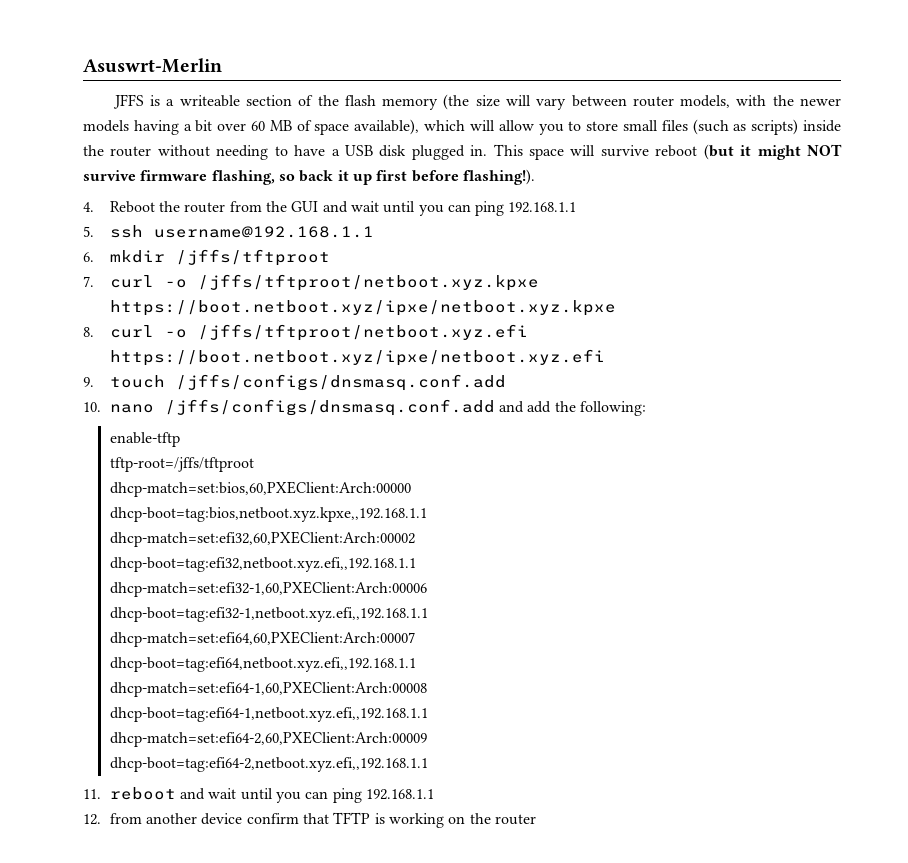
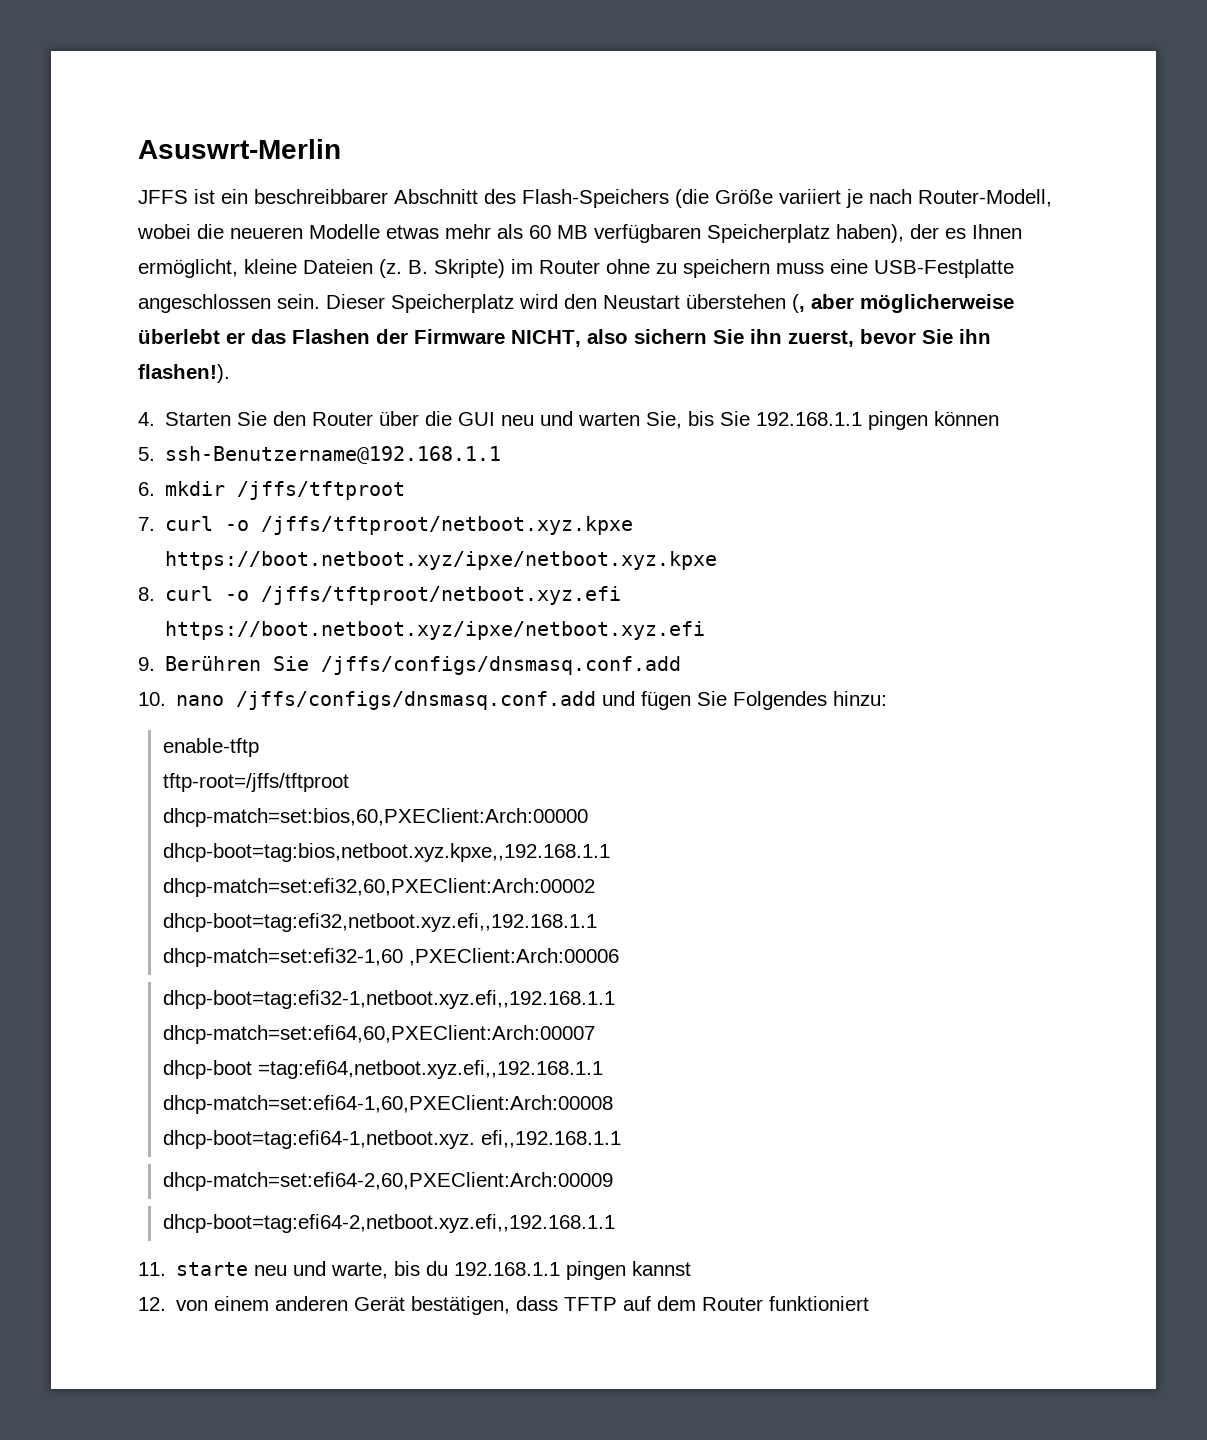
[150,94,841,110] [83,119,842,135] [83,144,843,160] [83,169,535,185] [83,201,577,216] is a writeable section of the flash memory (the size will vary between router models, with the newer models having a bit over 60 MB of space available), which will allow you to store small files (such as scripts) inside the router without needing to have a USB disk plugged in. This space will survive reboot (but it might NOT survive firmware flashing, so back it up first before flashing!). // 4. Reboot the router from the GUI and wait until you can ping 192.168.1.1 -> [194,189,1052,208] [137,224,1022,243] [138,259,1014,278] [138,294,1014,313] [138,329,991,347] [138,364,230,383] [138,411,1000,430] ist ein beschreibbarer Abschnitt des Flash-Speichers (die Größe variiert je nach Router-Modell, wobei die neueren Modelle etwas mehr als 60 MB verfügbaren Speicherplatz haben), der es Ihnen ermöglicht, kleine Dateien (z. B. Skripte) im Router ohne zu speichern muss eine USB-Festplatte angeschlossen sein. Dieser Speicherplatz wird den Neustart überstehen (, aber möglicherweise überlebt er das Flashen der Firmware NICHT, also sichern Sie ihn zuerst, bevor Sie ihn flashen!). // 4. Starten Sie den Router über die GUI neu und warten Sie, bis Sie 192.168.1.1 pingen können
[109,225,374,238] ssh username@192.168.1.1 -> [165,446,502,464] ssh-Benutzername@192.168.1.1
[109,375,165,388] touch -> [165,656,310,671] Berühren Sie
[498,401,646,416] and add the following: -> [602,691,888,710] und fügen Sie Folgendes hinzu:
[109,581,427,597] dhcp-match=set:efi32-1,60,PXEClient:Arch:00006 -> [162,948,619,967] dhcp-match=set:efi32-1,60 ,PXEClient:Arch:00006
[109,657,416,672] dhcp-boot=tag:efi64,netboot.xyz.efi,,192.168.1.1 -> [162,1060,603,1079] dhcp-boot =tag:efi64,netboot.xyz.efi,,192.168.1.1
[109,707,428,722] dhcp-boot=tag:efi64-1,netboot.xyz.efi,,192.168.1.1 -> [162,1130,621,1149] dhcp-boot=tag:efi64-1,netboot.xyz. efi,,192.168.1.1
[109,787,434,803] reboot and wait until you can ping 192.168.1.1 -> [176,1261,692,1280] starte neu und warte, bis du 192.168.1.1 pingen kannst
[109,812,536,828] from another device confirm that TFTP is working on the router -> [176,1296,870,1315] von einem anderen Gerät bestätigen, dass TFTP auf dem Router funktioniert

